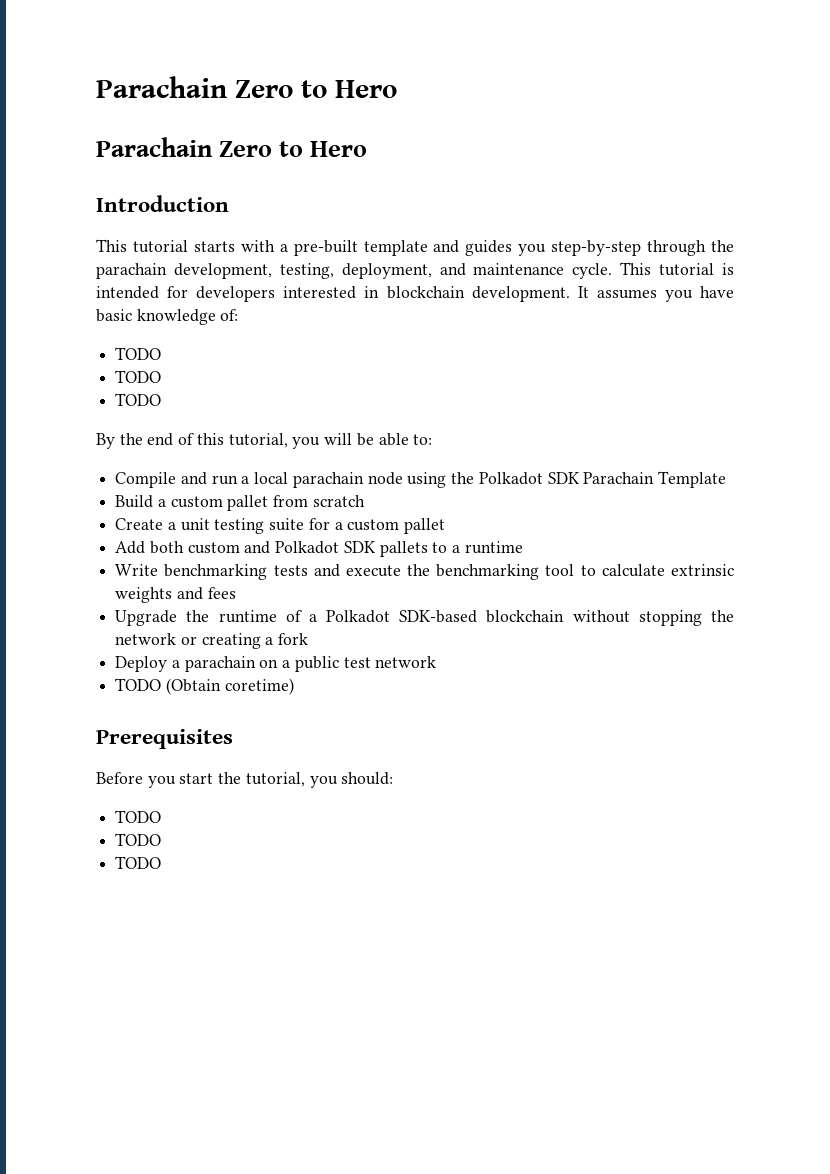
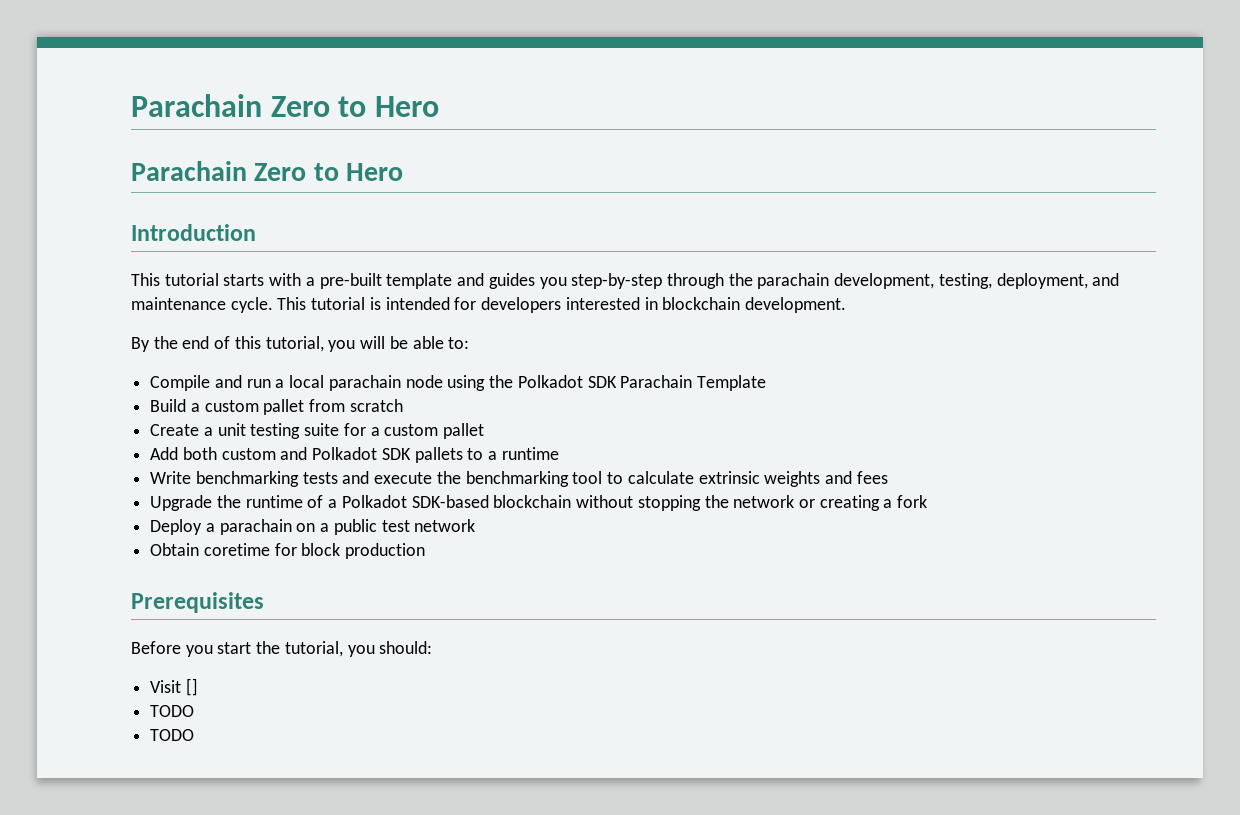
[577,286,735,302] [96,309,239,325] [115,347,162,360] [115,370,162,383] [115,393,162,406] It assumes you have basic knowledge of: // TODO // TODO // TODO -> (846, 305) none
[115,678,294,695] TODO (Obtain coretime) -> [150,543,426,559] Obtain coretime for block production
[115,810,162,823] TODO -> [150,678,198,696] Visit []

